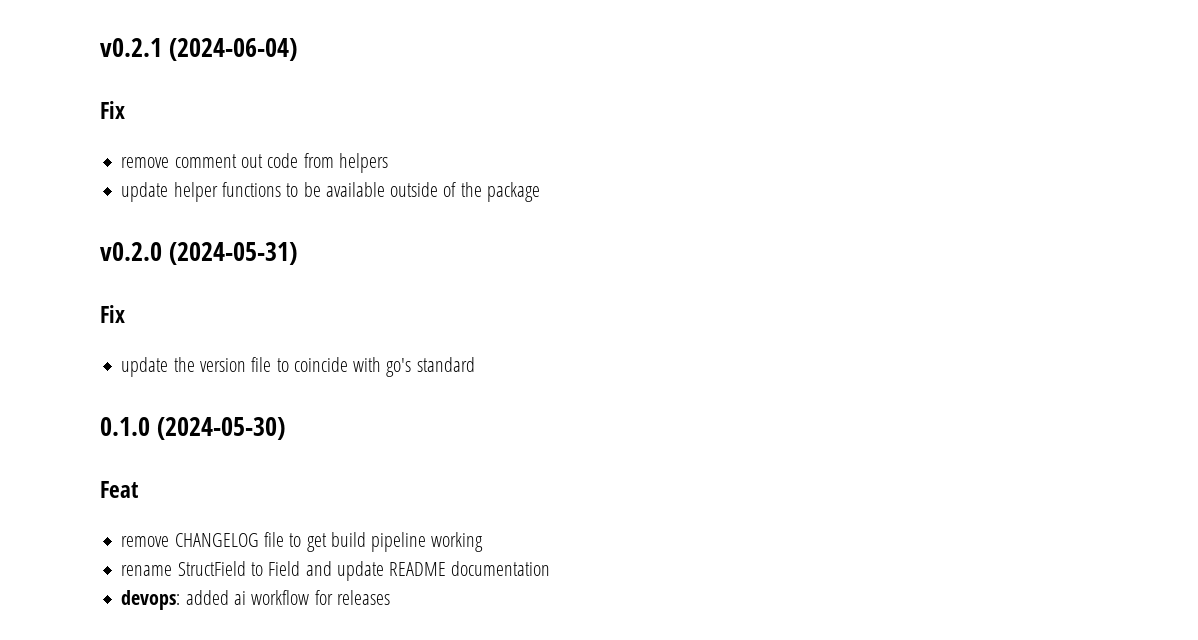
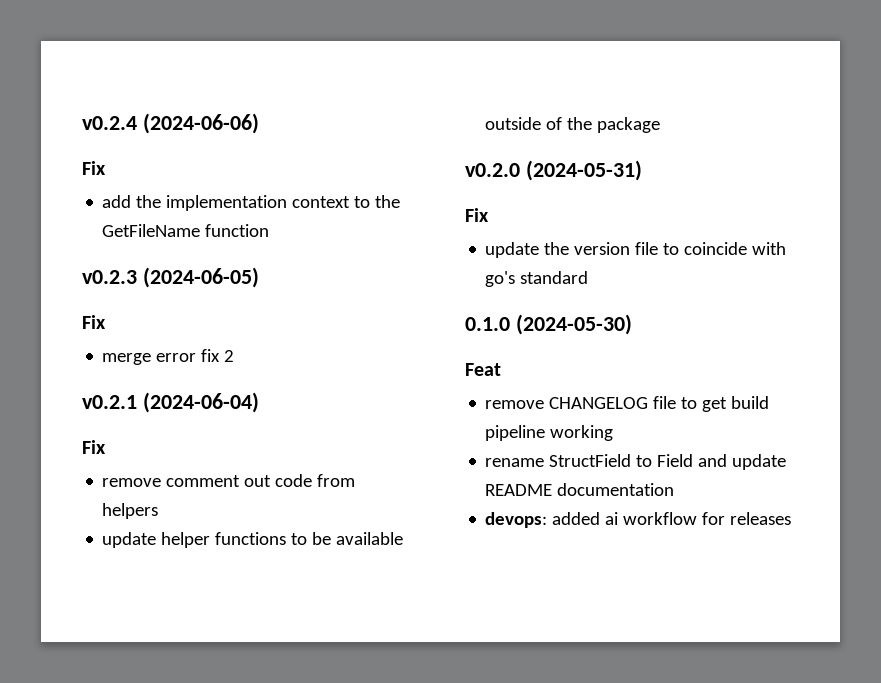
(100, 47) none -> [82,113,259,134] [82,161,106,175] [102,195,401,211] [102,224,270,237] [82,267,259,288] [82,315,106,329] [102,349,235,365] v0.2.4 (2024-06-06) // Fix // add the implementation context to the GetFileName function // v0.2.3 (2024-06-05) // Fix // merge error fix 2 //

